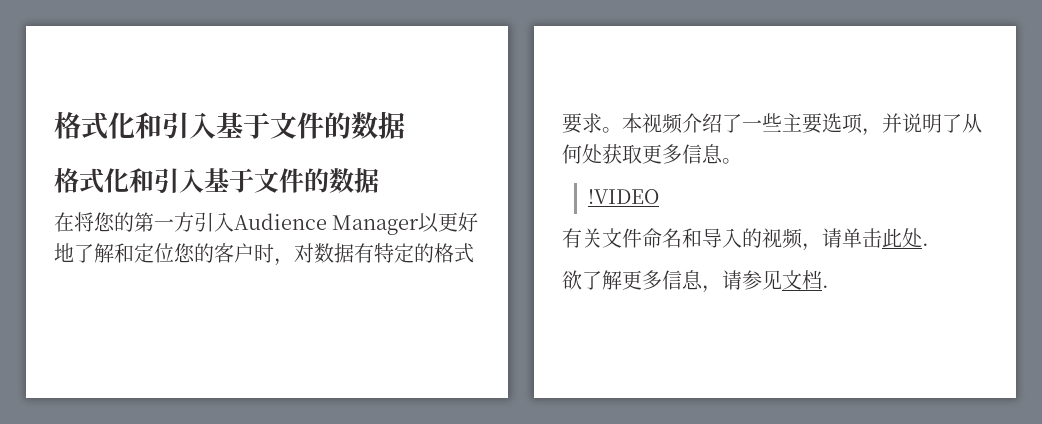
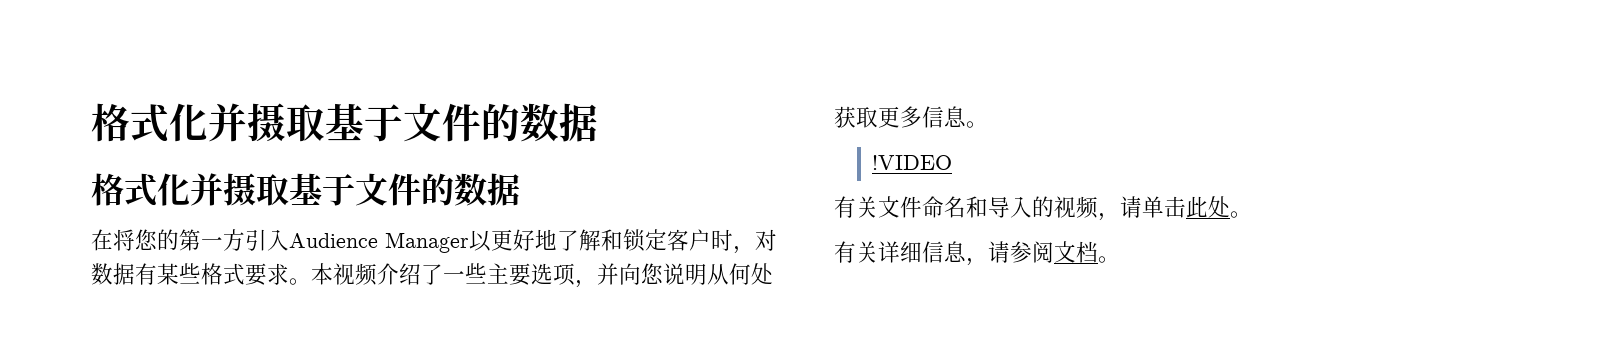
[54,111,216,140] 格式化和引入 -> [91,103,325,143] 格式化并摄取
[129,168,204,194] 和引入 -> [190,173,289,206] 并摄取
[134,243,214,263] 定位您的 -> [623,229,667,252] 锁定
[374,243,434,263] 特定的 -> [157,263,201,285] 某些
[902,113,962,133] 说明了 -> [619,263,707,285] 向您说明
[922,243,929,246] [562,270,829,293] . // 欲了解更多信息，请参见文档. -> [1230,211,1252,218] [834,241,1120,266] 。 // 有关详细信息，请参阅文档。

